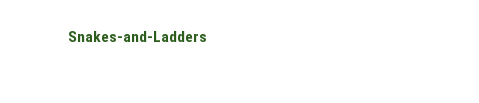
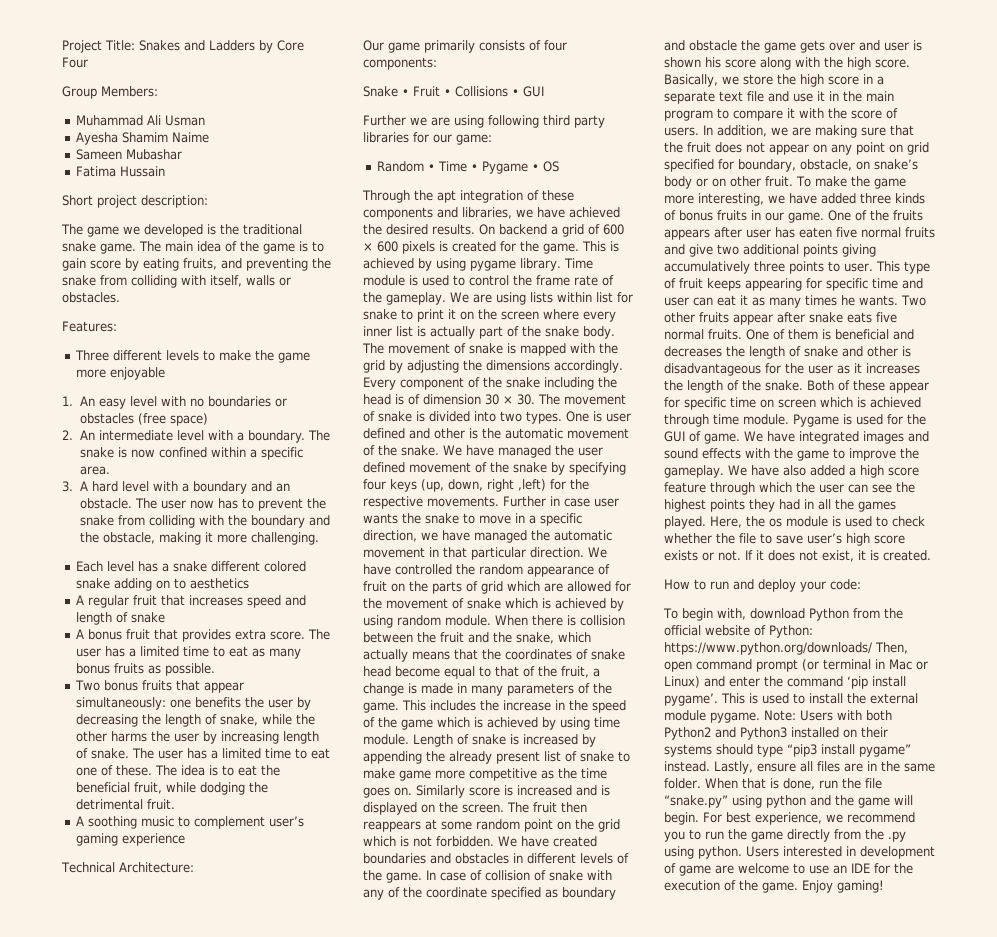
[68,31,207,42] Snakes-and-Ladders -> [62,40,304,53] [62,57,88,68] [62,86,158,99] [76,115,206,126] [76,132,210,145] [76,149,183,160] [76,166,166,177] [62,195,208,208] [61,224,302,237] [62,241,324,254] [62,258,331,271] [62,275,291,288] [62,292,120,303] [62,321,117,332] [75,350,311,363] [76,367,166,380] [62,396,287,409] [79,413,208,426] [62,430,331,443] [79,447,303,460] [79,466,110,475] [62,481,290,494] [79,498,326,511] [79,515,330,528] [79,532,319,545] [76,561,307,572] [76,578,250,591] [76,595,307,608] [76,612,166,625] [76,629,331,642] [76,646,302,659] [76,663,216,676] [75,680,245,693] [76,697,312,710] [76,714,316,727] [76,731,320,744] [76,748,331,759] [76,765,281,776] [76,782,269,795] [76,799,176,810] [76,816,305,829] [76,833,186,846] [61,862,194,873] [363,40,567,53] [363,57,437,70] [363,86,544,97] [363,115,605,128] [363,132,492,145] [377,161,560,174] [362,190,574,203] [363,207,620,220] [363,224,624,237] [363,241,619,254] [363,258,593,271] [363,275,614,286] [363,292,633,305] [363,309,616,322] [363,326,615,339] [362,343,618,356] [363,360,623,373] [363,377,617,390] [363,394,626,405] [363,411,631,424] [363,428,629,439] [363,445,603,458] [363,462,626,475] [363,479,589,492] [363,496,619,509] [363,513,582,526] [363,530,612,543] [363,547,607,560] [363,564,610,577] [363,581,631,594] [363,598,624,611] [363,615,625,628] [363,632,591,644] [363,649,625,662] [363,666,600,679] [363,683,612,696] [363,700,626,713] [363,717,620,730] [363,734,596,747] [363,751,630,764] [363,768,607,781] [363,785,610,798] [363,802,587,815] [363,819,620,832] [363,836,597,847] [363,853,629,864] [363,870,612,883] [363,887,616,900] [664,40,922,53] [664,57,910,70] [664,74,884,87] [664,91,894,104] [664,108,898,121] [664,125,914,138] [664,142,929,155] [664,159,918,172] [664,176,906,189] [664,193,925,206] [664,210,923,223] [664,227,935,240] [664,244,876,257] [664,261,930,274] [664,278,923,291] [664,295,926,308] [664,312,897,325] [664,329,914,340] [664,346,911,359] [664,363,920,376] [664,380,929,393] [664,397,921,410] [664,414,926,427] [664,431,929,444] [664,448,919,461] [664,465,919,478] [664,482,915,495] [664,499,896,512] [664,516,925,529] [664,533,905,546] [664,550,931,562] [664,579,861,592] [663,608,903,621] [664,625,813,638] [664,642,908,655] [664,659,928,672] [664,676,906,689] [664,693,918,706] [664,710,892,723] [664,727,888,740] [664,744,911,757] [664,761,935,774] [664,778,882,790] [664,795,913,808] [664,812,915,825] [664,829,906,842] [664,846,935,859] [664,863,913,876] [664,880,884,893] Project Title: Snakes and Ladders by Core Four // Group Members: // Muhammad Ali Usman // Ayesha Shamim Naime // Sameen Mubashar // Fatima Hussain // Short project description: // The game we developed is the traditional snake game. The main idea of the game is to gain score by eating fruits, and preventing the snake from colliding with itself, walls or obstacles. // Features: // Three different levels to make the game more enjoyable // 1. An easy level with no boundaries or obstacles (free space) // 2. An intermediate level with a boundary. The snake is now confined within a specific area. // 3. A hard level with a boundary and an obstacle. The user now has to prevent the snake from colliding with the boundary and the obstacle, making it more challenging. // Each level has a snake different colored snake adding on to aesthetics // A regular fruit that increases speed and length of snake // A bonus fruit that provides extra score. The user has a limited time to eat as many bonus fruits as possible. // Two bonus fruits that appear simultaneously: one benefits the user by decreasing the length of snake, while the other harms the user by increasing length of snake. The user has a limited time to eat one of these. The idea is to eat the beneficial fruit, while dodging the detrimental fruit. // A soothing music to complement user’s gaming experience // Technical Architecture: // Our game primarily consists of four components: // Snake • Fruit • Collisions • GUI // Further we are using following third party libraries for our game: // Random • Time • Pygame • OS // Through the apt integration of these components and libraries, we have achieved the desired results. On backend a grid of 600 × 600 pixels is created for the game. This is achieved by using pygame library. Time module is used to control the frame rate of the gameplay. We are using lists within list for snake to print it on the screen where every inner list is actually part of the snake body. The movement of snake is mapped with the grid by adjusting the dimensions accordingly. Every component of the snake including the head is of dimension 30 × 30. The movement of snake is divided into two types. One is user defined and other is the automatic movement of the snake. We have managed the user defined movement of the snake by specifying four keys (up, down, right ,left) for the respective movements. Further in case user wants the snake to move in a specific direction, we have managed the automatic movement in that particular direction. We have controlled the random appearance of fruit on the parts of grid which are allowed for the movement of snake which is achieved by using random module. When there is collision between the fruit and the snake, which actually means that the coordinates of snake head become equal to that of the fruit, a change is made in many parameters of the game. This includes the increase in the speed of the game which is achieved by using time module. Length of snake is increased by appending the already present list of snake to make game more competitive as the time goes on. Similarly score is increased and is displayed on the screen. The fruit then reappears at some random point on the grid which is not forbidden. We have created boundaries and obstacles in different levels of the game. In case of collision of snake with any of the coordinate specified as boundary and obstacle the game gets over and user is shown his score along with the high score. Basically, we store the high score in a separate text file and use it in the main program to compare it with the score of users. In addition, we are making sure that the fruit does not appear on any point on grid specified for boundary, obstacle, on snake’s body or on other fruit. To make the game more interesting, we have added three kinds of bonus fruits in our game. One of the fruits appears after user has eaten five normal fruits and give two additional points giving accumulatively three points to user. This type of fruit keeps appearing for specific time and user can eat it as many times he wants. Two other fruits appear after snake eats five normal fruits. One of them is beneficial and decreases the length of snake and other is disadvantageous for the user as it increases the length of the snake. Both of these appear for specific time on screen which is achieved through time module. Pygame is used for the GUI of game. We have integrated images and sound effects with the game to improve the gameplay. We have also added a high score feature through which the user can see the highest points they had in all the games played. Here, the os module is used to check whether the file to save user’s high score exists or not. If it does not exist, it is created. // How to run and deploy your code: // To begin with, download Python from the official website of Python: https://www.python.org/downloads/ Then, open command prompt (or terminal in Mac or Linux) and enter the command ‘pip install pygame’. This is used to install the external module pygame. Note: Users with both Python2 and Python3 installed on their systems should type “pip3 install pygame” instead. Lastly, ensure all files are in the same folder. When that is done, run the file “snake.py” using python and the game will begin. For best experience, we recommend you to run the game directly from the .py using python. Users interested in development of game are welcome to use an IDE for the execution of the game. Enjoy gaming!

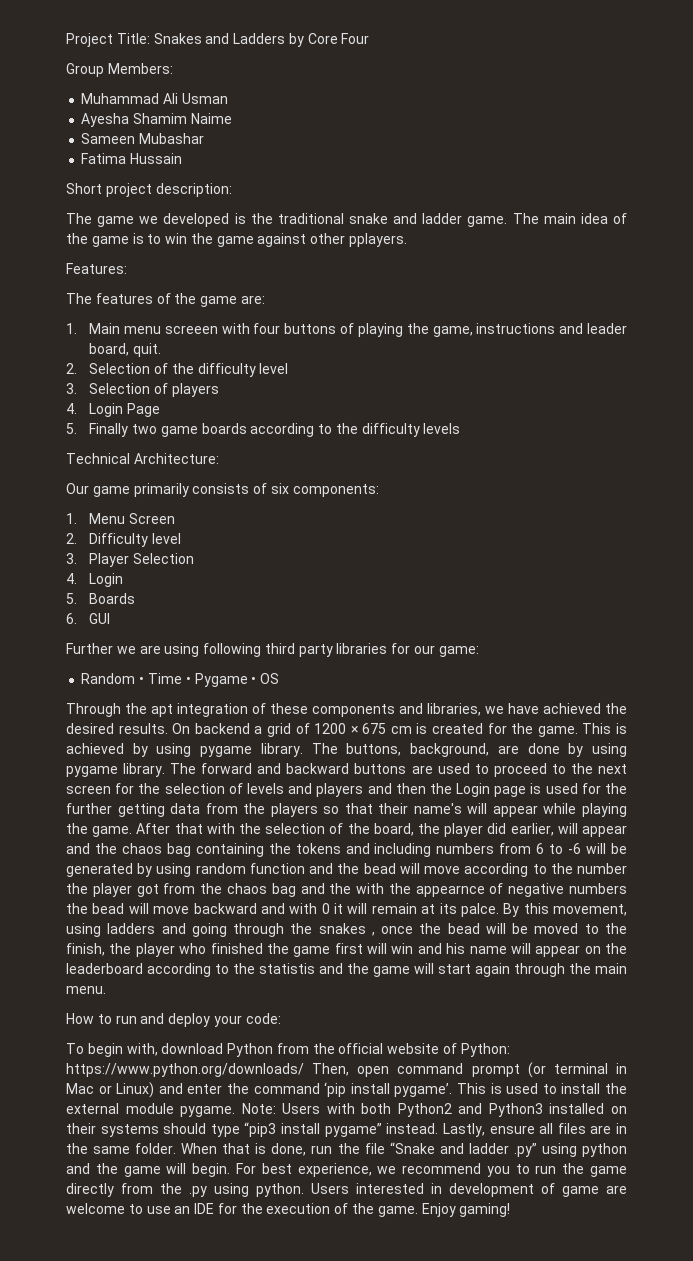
(96, 246) none -> [393,213,463,224] and ladder
[62,258,331,271] [62,275,291,288] [62,292,120,303] [62,321,117,332] [75,350,311,363] [76,367,166,380] [62,396,287,409] [79,413,208,426] [62,430,331,443] [79,447,303,460] [79,466,110,475] [62,481,290,494] [79,498,326,511] [79,515,330,528] [79,532,319,545] [76,561,307,572] [76,578,250,591] [76,595,307,608] [76,612,166,625] [76,629,331,642] [76,646,302,659] [76,663,216,676] [75,680,245,693] [76,697,312,710] [76,714,316,727] [76,731,320,744] [76,748,331,759] [76,765,281,776] [76,782,269,795] [76,799,176,810] [76,816,305,829] [76,833,186,846] gain score by eating fruits, and preventing the snake from colliding with itself, walls or obstacles. // Features: // Three different levels to make the game more enjoyable // 1. An easy level with no boundaries or obstacles (free space) // 2. An intermediate level with a boundary. The snake is now confined within a specific area. // 3. A hard level with a boundary and an obstacle. The user now has to prevent the snake from colliding with the boundary and the obstacle, making it more challenging. // Each level has a snake different colored snake adding on to aesthetics // A regular fruit that increases speed and length of snake // A bonus fruit that provides extra score. The user has a limited time to eat as many bonus fruits as possible. // Two bonus fruits that appear simultaneously: one benefits the user by decreasing the length of snake, while the other harms the user by increasing length of snake. The user has a limited time to eat one of these. The idea is to eat the beneficial fruit, while dodging the detrimental fruit. // A soothing music to complement user’s gaming experience -> [165,233,408,247] [66,263,127,274] [66,293,265,307] [66,323,628,337] [89,343,162,357] [66,363,289,377] [66,383,219,397] [66,403,161,417] [66,423,461,437] win the game against other pplayers. // Features: // The features of the game are: // 1. Main menu screeen with four buttons of playing the game, instructions and leader board, quit. // 2. Selection of the difficulty level // 3. Selection of players // 4. Login Page // 5. Finally two game boards according to the difficulty levels
[544,40,567,51] four -> [270,483,289,494] six
[363,86,519,97] Snake • Fruit • Collisions • -> [66,513,176,524] [66,533,182,547] [66,553,195,567] [66,573,124,587] [66,593,136,604] [66,613,77,624] 1. Menu Screen // 2. Difficulty level // 3. Player Selection // 4. Login // 5. Boards // 6.
[603,224,624,235] [363,241,435,254] 600 × 600 pixels -> [314,723,412,734] 1200 × 675 cm
[563,258,593,269] [363,275,614,286] [363,292,633,305] [363,309,616,322] [363,326,615,339] [362,343,618,356] [363,360,623,373] [363,377,617,390] [363,394,626,405] [363,411,631,424] [363,428,629,439] [363,445,603,458] [363,462,626,475] [363,479,589,492] [363,496,619,509] [363,513,582,526] [363,530,612,543] [363,547,607,560] [363,564,610,577] [363,581,631,594] [363,598,624,611] [363,615,625,628] [363,632,591,644] [363,649,625,662] [363,666,600,679] [363,683,612,696] [363,700,626,713] [363,717,620,730] [363,734,596,747] [363,751,630,764] [363,768,607,781] [363,785,610,798] [363,802,587,815] [363,819,620,832] [363,836,597,847] [363,853,629,864] [363,870,612,883] [363,887,616,900] [664,40,922,53] [664,57,910,70] [664,74,884,87] [664,91,894,104] [664,108,898,121] [664,125,914,138] [664,142,929,155] [664,159,918,172] [664,176,906,189] [664,193,925,206] [664,210,923,223] [664,227,935,240] [664,244,876,257] [664,261,930,274] [664,278,923,291] [664,295,926,308] [664,312,897,325] [664,329,914,340] [664,346,911,359] [664,363,920,376] [664,380,929,393] [664,397,921,410] [664,414,926,427] [664,431,929,444] [664,448,919,461] [664,465,919,478] [664,482,915,495] [664,499,896,512] [664,516,925,529] [664,533,905,546] [664,550,931,562] Time module is used to control the frame rate of the gameplay. We are using lists within list for snake to print it on the screen where every inner list is actually part of the snake body. The movement of snake is mapped with the grid by adjusting the dimensions accordingly. Every component of the snake including the head is of dimension 30 × 30. The movement of snake is divided into two types. One is user defined and other is the automatic movement of the snake. We have managed the user defined movement of the snake by specifying four keys (up, down, right ,left) for the respective movements. Further in case user wants the snake to move in a specific direction, we have managed the automatic movement in that particular direction. We have controlled the random appearance of fruit on the parts of grid which are allowed for the movement of snake which is achieved by using random module. When there is collision between the fruit and the snake, which actually means that the coordinates of snake head become equal to that of the fruit, a change is made in many parameters of the game. This includes the increase in the speed of the game which is achieved by using time module. Length of snake is increased by appending the already present list of snake to make game more competitive as the time goes on. Similarly score is increased and is displayed on the screen. The fruit then reappears at some random point on the grid which is not forbidden. We have created boundaries and obstacles in different levels of the game. In case of collision of snake with any of the coordinate specified as boundary and obstacle the game gets over and user is shown his score along with the high score. Basically, we store the high score in a separate text file and use it in the main program to compare it with the score of users. In addition, we are making sure that the fruit does not appear on any point on grid specified for boundary, obstacle, on snake’s body or on other fruit. To make the game more interesting, we have added three kinds of bonus fruits in our game. One of the fruits appears after user has eaten five normal fruits and give two additional points giving accumulatively three points to user. This type of fruit keeps appearing for specific time and user can eat it as many times he wants. Two other fruits appear after snake eats five normal fruits. One of them is beneficial and decreases the length of snake and other is disadvantageous for the user as it increases the length of the snake. Both of these appear for specific time on screen which is achieved through time module. Pygame is used for the GUI of game. We have integrated images and sound effects with the game to improve the gameplay. We have also added a high score feature through which the user can see the highest points they had in all the games played. Here, the os module is used to check whether the file to save user’s high score exists or not. If it does not exist, it is created. -> [311,743,628,757] [66,763,628,777] [66,783,627,797] [66,803,628,817] [66,823,627,837] [66,843,627,857] [66,863,627,877] [66,883,627,897] [66,903,627,917] [66,923,627,937] [66,943,627,957] [66,963,627,977] [66,986,106,994] The buttons, background, are done by using pygame library. The forward and backward buttons are used to proceed to the next screen for the selection of levels and players and then the Login page is used for the further getting data from the players so that their name's will appear while playing the game. After that with the selection of the board, the player did earlier, will appear and the chaos bag containing the tokens and including numbers from 6 to -6 will be generated by using random function and the bead will move according to the number the player got from the chaos bag and the with the appearnce of negative numbers the bead will move backward and with 0 it will remain at its palce. By this movement, using ladders and going through the snakes , once the bead will be moved to the finish, the player who finished the game first will win and his name will appear on the leaderboard according to the statistis and the game will start again through the main menu.
[664,795,728,808] “snake.py” -> [389,1142,537,1157] “Snake and ladder .py”

